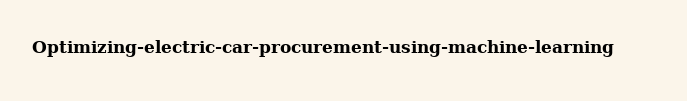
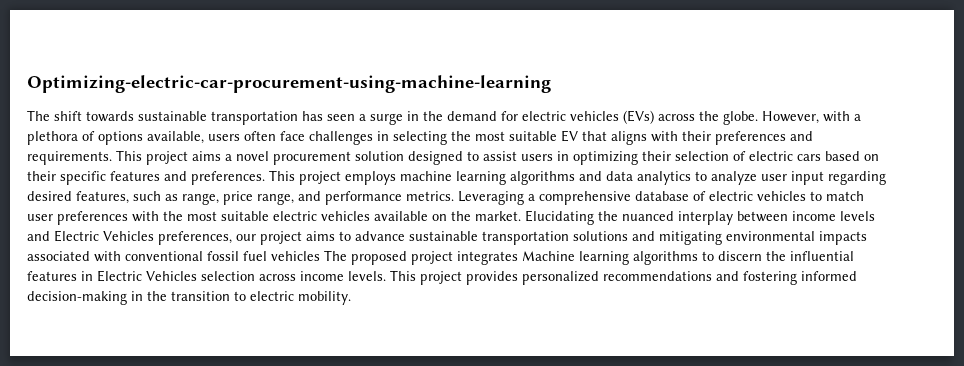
(614, 48) none -> [27,110,861,125] [27,130,813,145] [27,150,879,165] [27,170,886,185] [27,191,864,205] [27,210,875,225] [27,230,867,245] [27,250,854,265] [27,270,857,285] [27,291,351,305] // The shift towards sustainable transportation has seen a surge in the demand for electric vehicles (EVs) across the globe. However, with a plethora of options available, users often face challenges in selecting the most suitable EV that aligns with their preferences and requirements. This project aims a novel procurement solution designed to assist users in optimizing their selection of electric cars based on their specific features and preferences. This project employs machine learning algorithms and data analytics to analyze user input regarding desired features, such as range, price range, and performance metrics. Leveraging a comprehensive database of electric vehicles to match user preferences with the most suitable electric vehicles available on the market. Elucidating the nuanced interplay between income levels and Electric Vehicles preferences, our project aims to advance sustainable transportation solutions and mitigating environmental impacts associated with conventional fossil fuel vehicles The proposed project integrates Machine learning algorithms to discern the influential features in Electric Vehicles selection across income levels. This project provides personalized recommendations and fostering informed decision-making in the transition to electric mobility.

